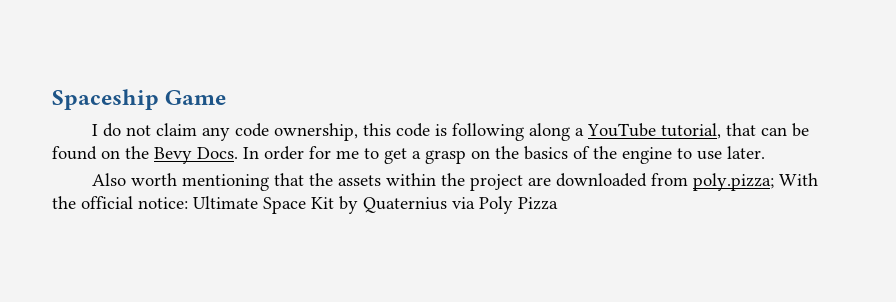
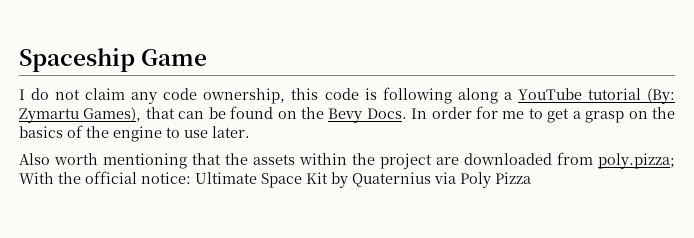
[661,123,722,139] tutorial, -> [587,88,675,104] [19,107,142,123] tutorial (By: Zymartu Games),

